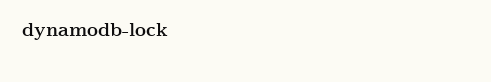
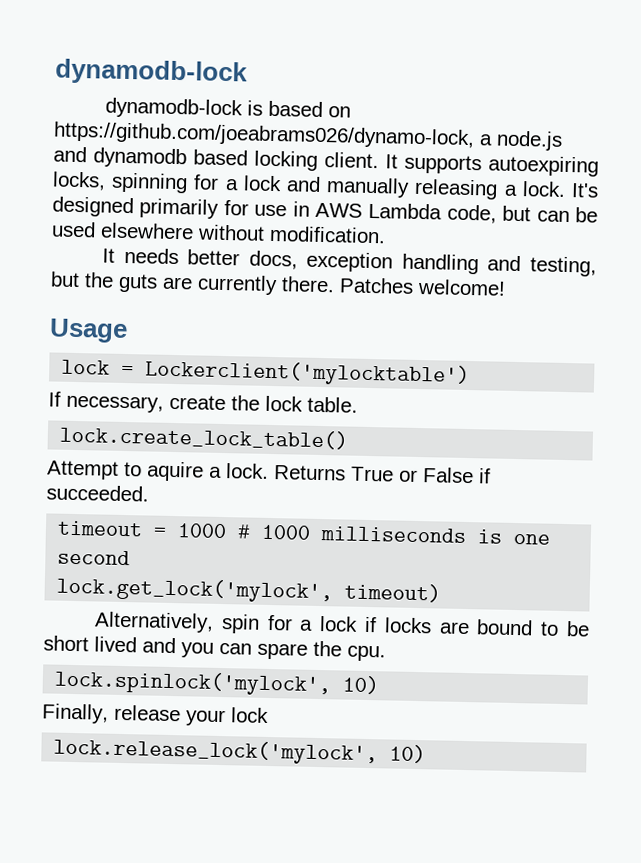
[22,23,168,40] dynamodb-lock -> [55,58,248,87] [105,97,352,120] [53,121,563,151] [53,146,599,177] [52,171,599,200] [52,196,598,224] [51,221,386,244] [102,247,597,277] [50,271,506,296] [49,318,128,344] [61,359,471,388] [48,391,358,413] [59,425,350,450] [46,460,491,484] [46,484,149,502] [57,520,551,545] [57,549,131,566] [56,576,442,604] [94,611,590,637] [43,635,386,662] [54,669,381,697] [42,703,269,727] [53,737,427,766] dynamodb-lock // dynamodb-lock is based on https://github.com/joeabrams026/dynamo-lock, a node.js and dynamodb based locking client. It supports autoexpiring locks, spinning for a lock and manually releasing a lock. It's designed primarily for use in AWS Lambda code, but can be used elsewhere without modification. // It needs better docs, exception handling and testing, but the guts are currently there. Patches welcome! // Usage // lock = Lockerclient('mylocktable') // If necessary, create the lock table. // lock.create_lock_table() // Attempt to aquire a lock. Returns True or False if succeeded. // timeout = 1000 # 1000 milliseconds is one second // lock.get_lock('mylock', timeout) // Alternatively, spin for a lock if locks are bound to be short lived and you can spare the cpu. // lock.spinlock('mylock', 10) // Finally, release your lock // lock.release_lock('mylock', 10)

